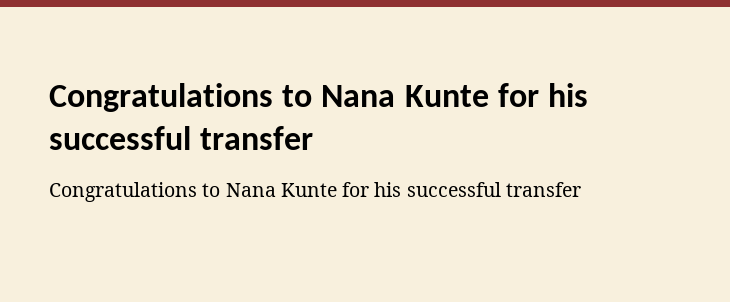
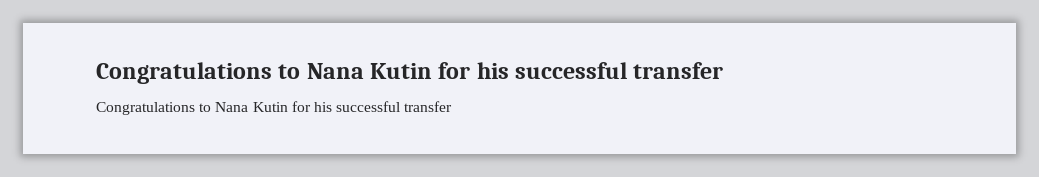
[49,83,489,112] Congratulations to Nana Kunte -> [96,62,433,84] Congratulations to Nana Kutin
[280,183,337,197] Kunte -> [252,102,288,112] Kutin

